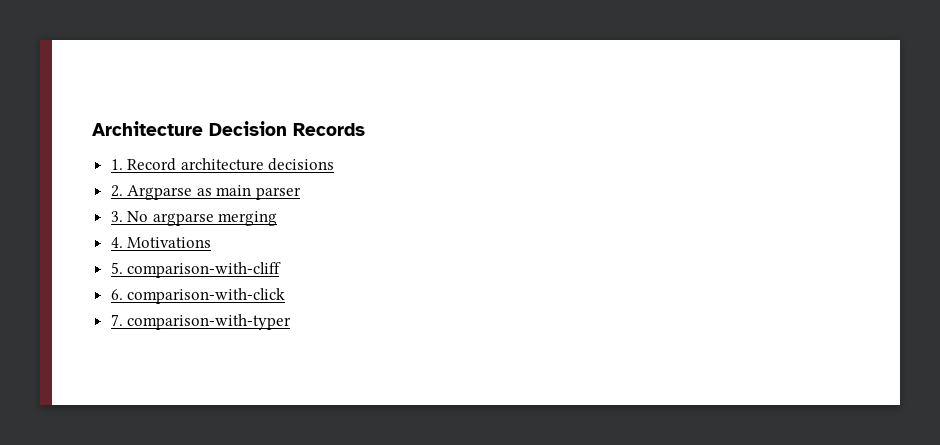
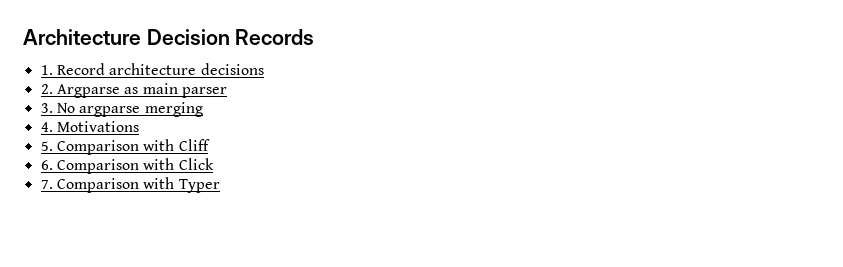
[127,262,282,278] [110,288,286,304] [110,314,292,330] comparison-with-cliff // 6. comparison-with-click // 7. comparison-with-typer -> [56,139,210,155] [40,158,214,174] [40,177,220,193] Comparison with Cliff // 6. Comparison with Click // 7. Comparison with Typer

